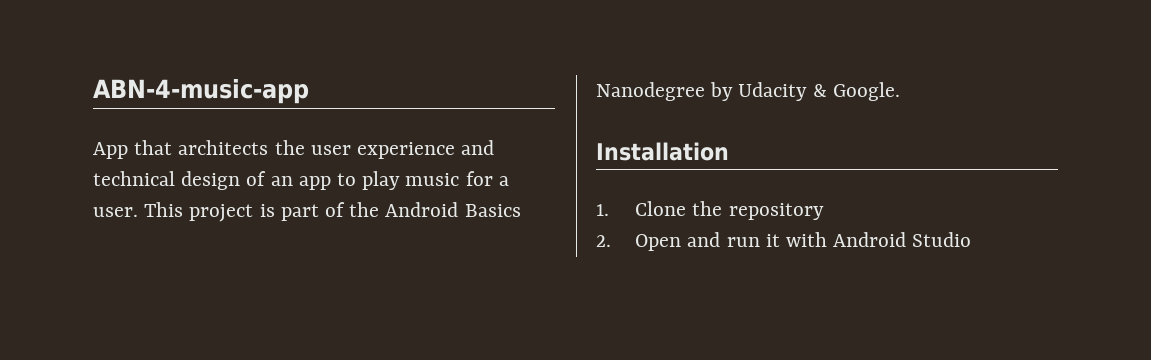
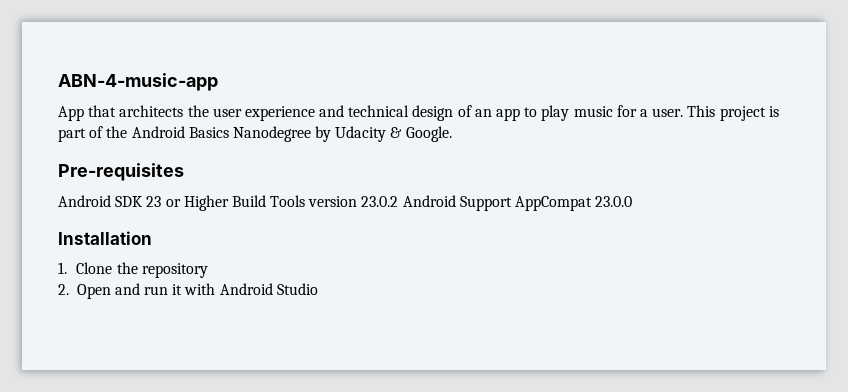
(900, 91) none -> [58,163,184,181] [58,195,633,211] // Pre-requisites // Android SDK 23 or Higher Build Tools version 23.0.2 Android Support AppCompat 23.0.0

